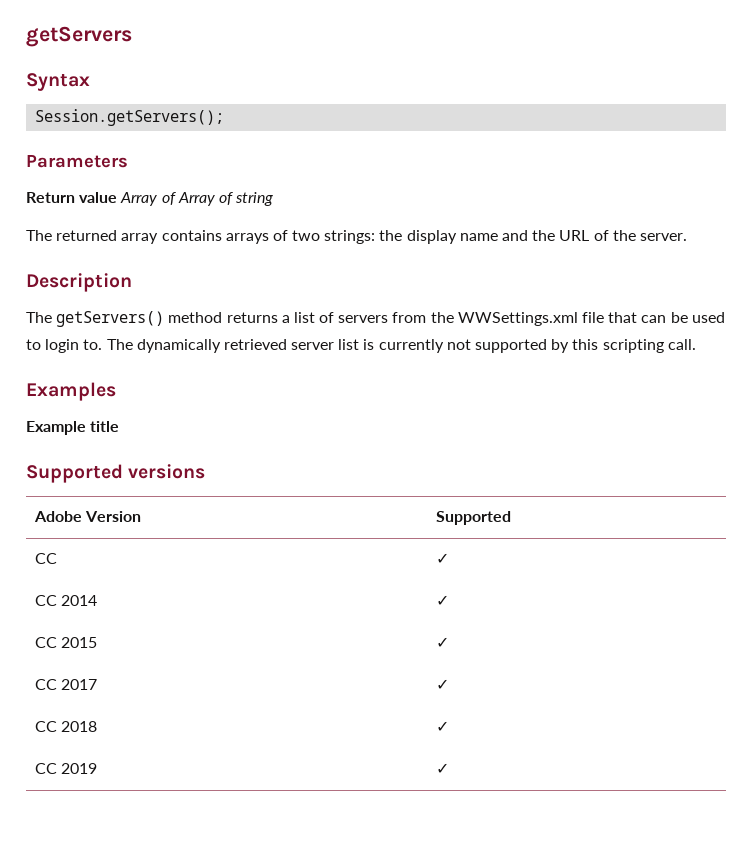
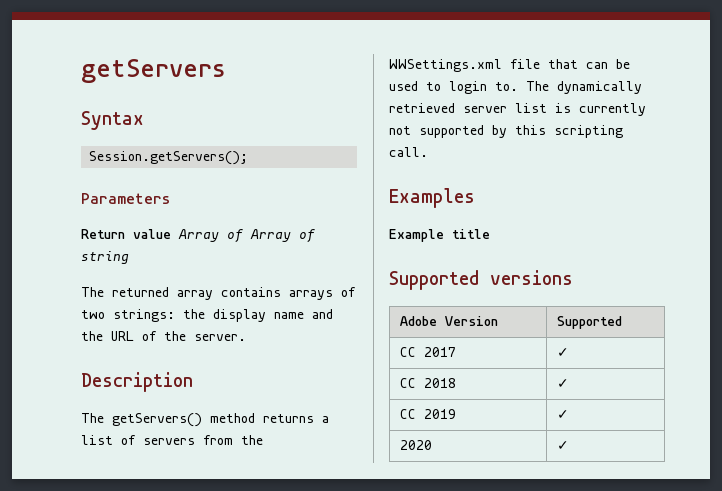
[34,553,57,564] [435,553,449,564] [34,595,97,606] [435,595,449,606] [34,637,97,648] [435,637,449,648] // CC | ✓ // CC 2014 | ✓ // CC 2015 | ✓ -> (622, 322) none
(449, 768) none -> [399,440,432,450] [556,441,569,450] // 2020 | ✓

